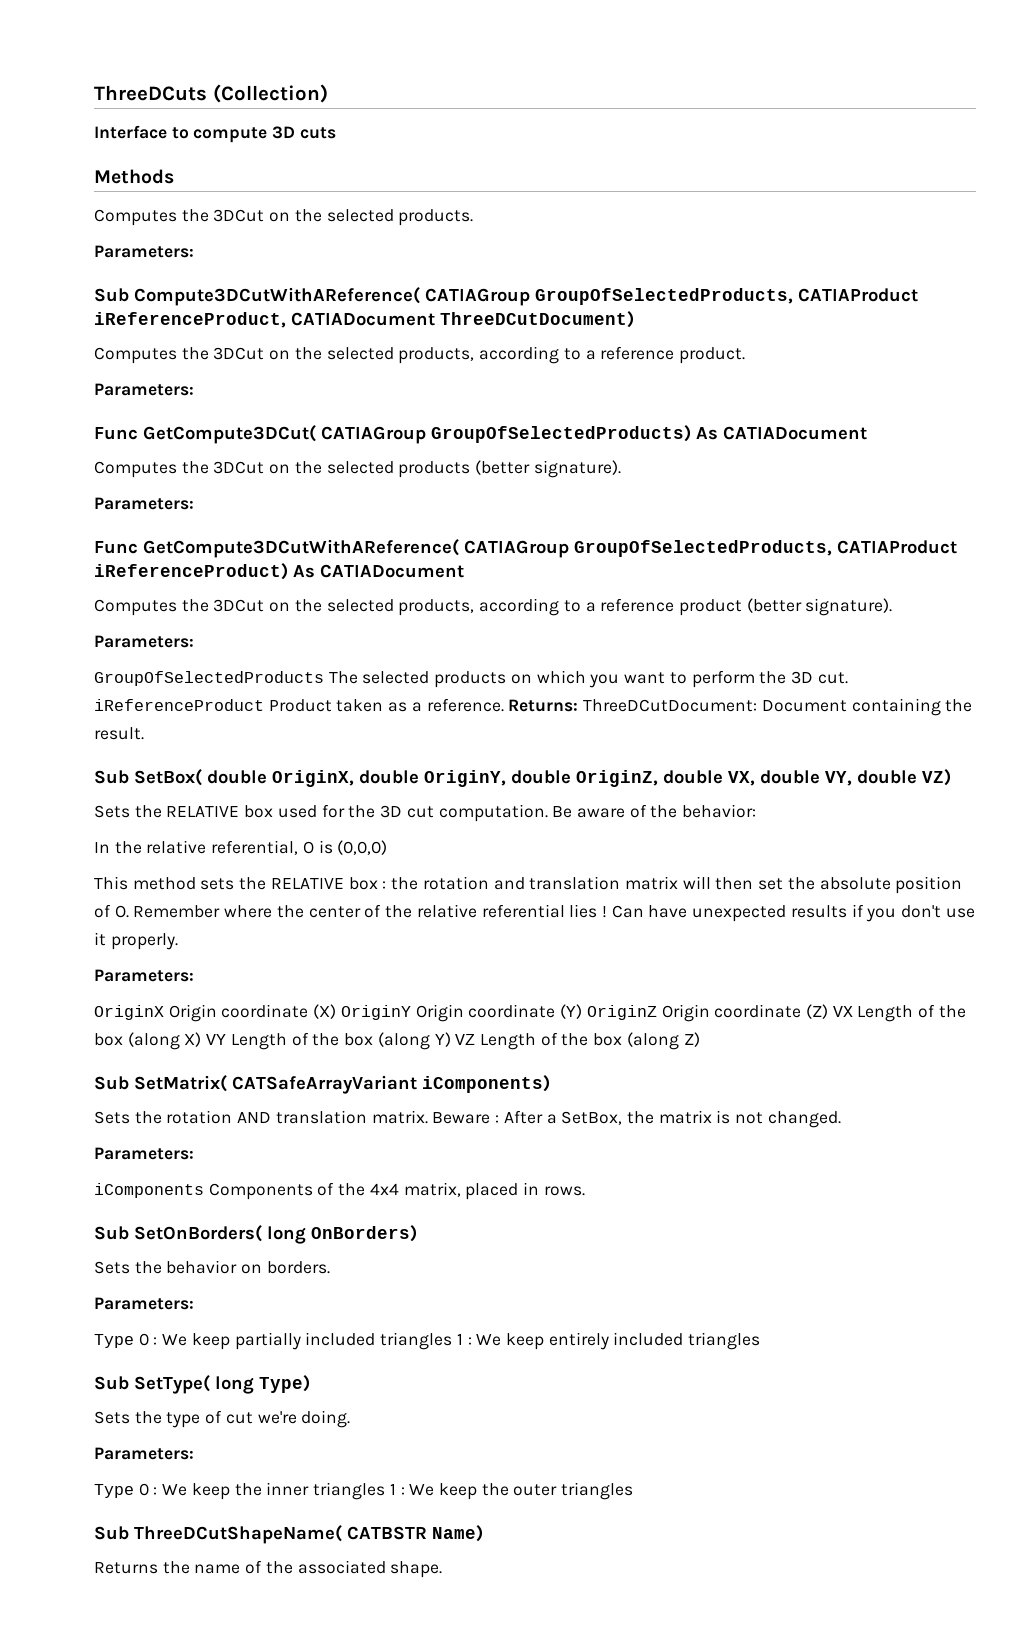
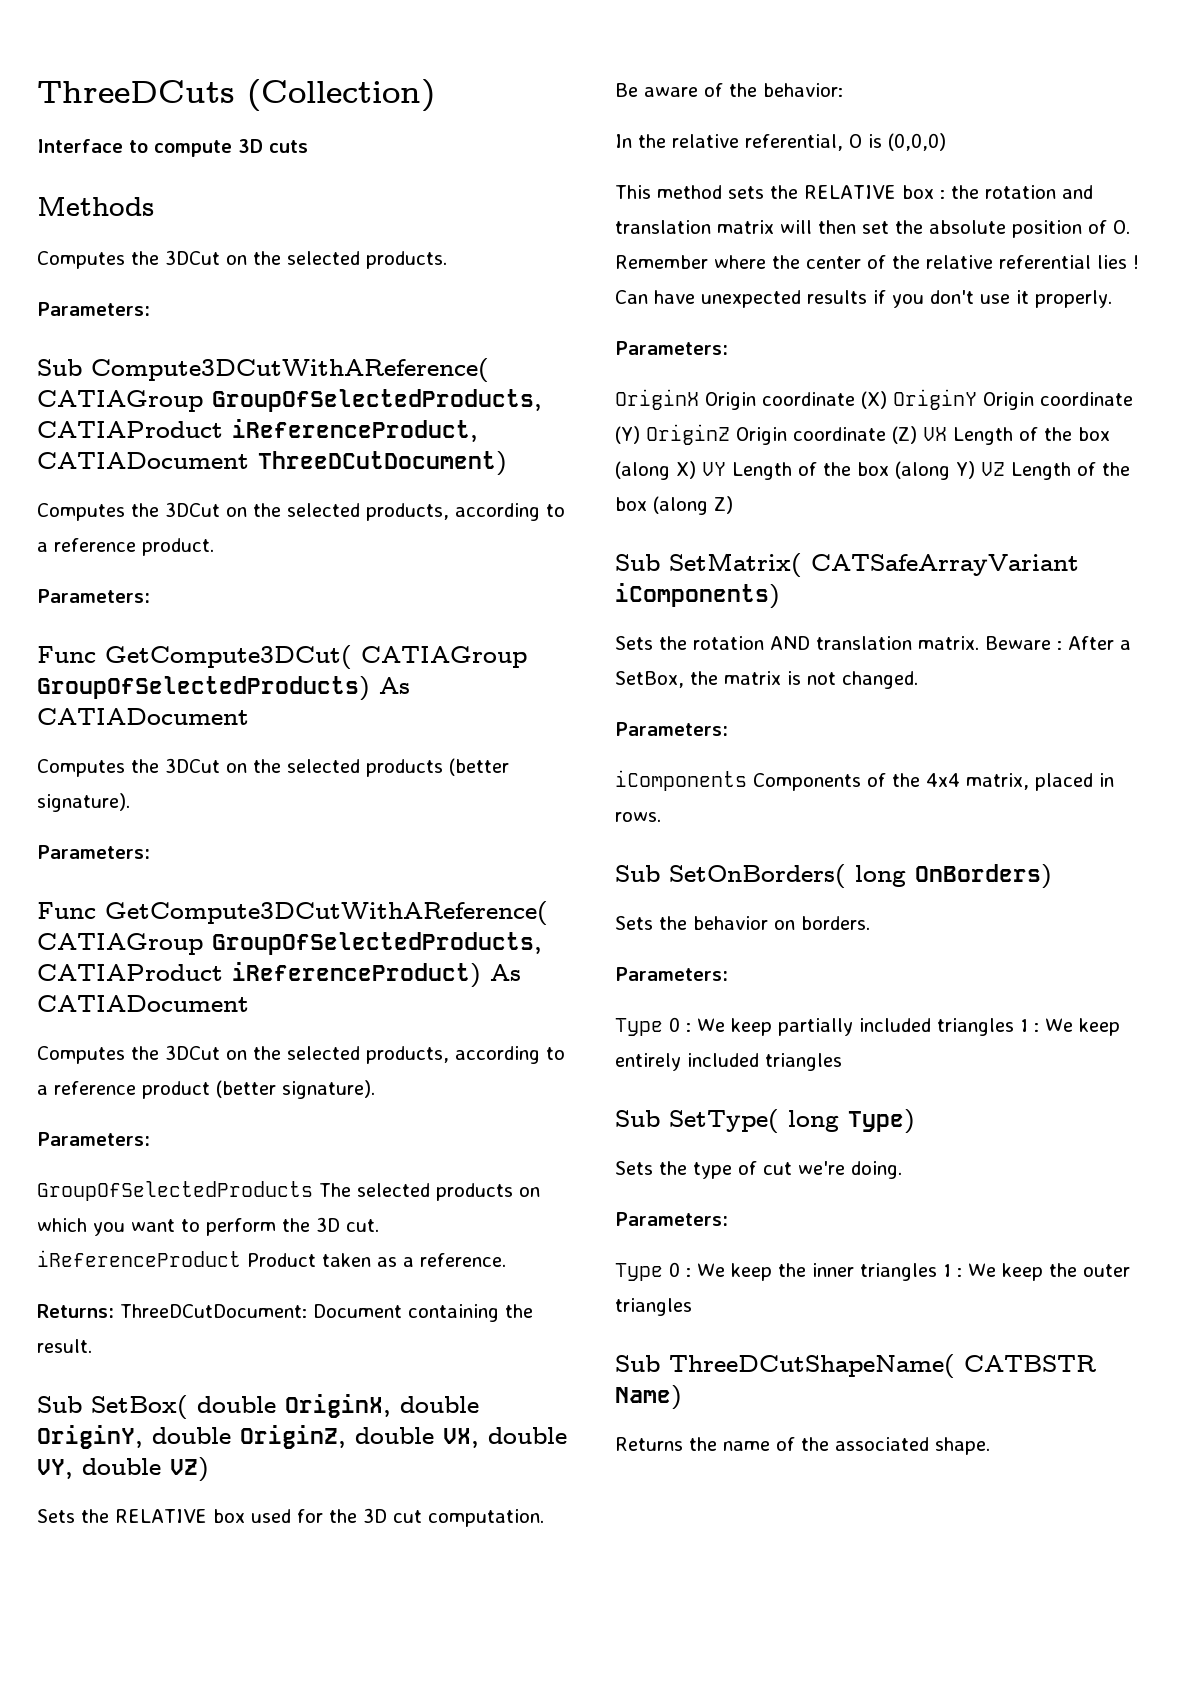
(504, 705) none -> (506, 1260) //

